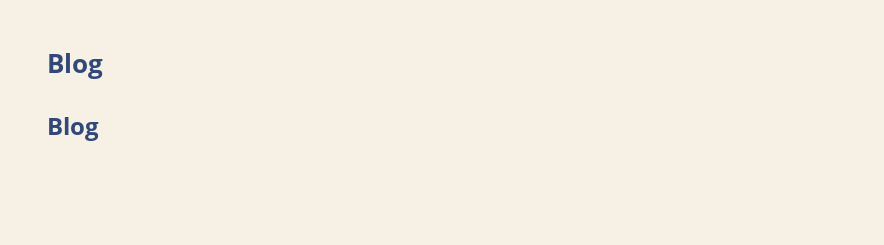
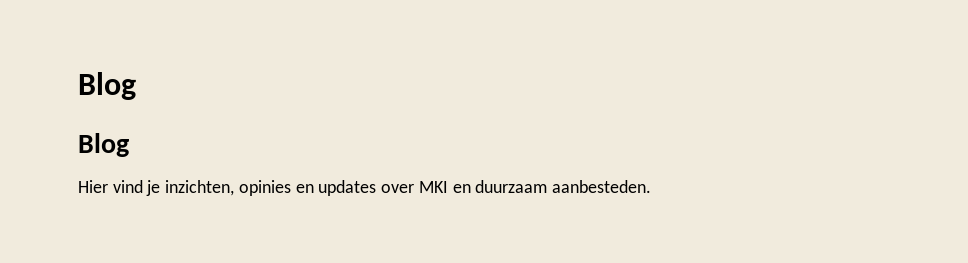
(99, 129) none -> [78,180,651,196] // Hier vind je inzichten, opinies en updates over MKI en duurzaam aanbesteden.

